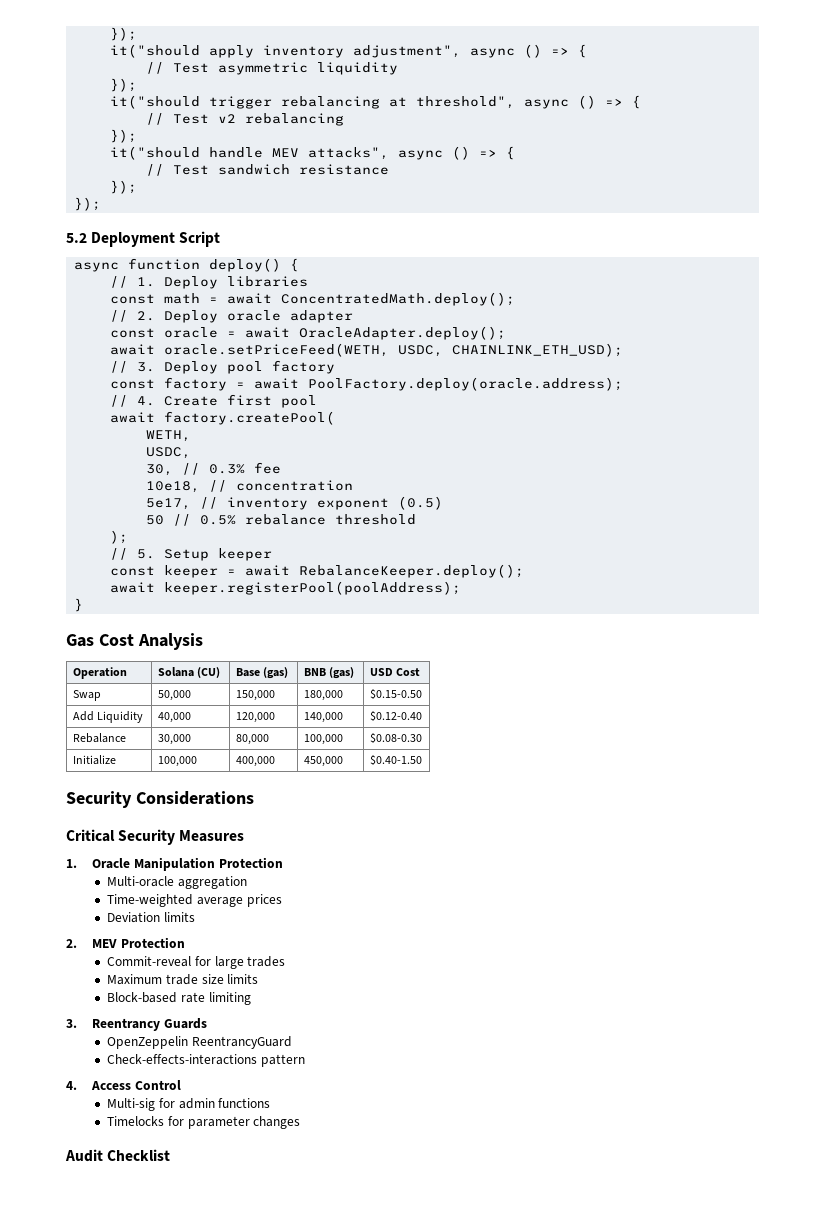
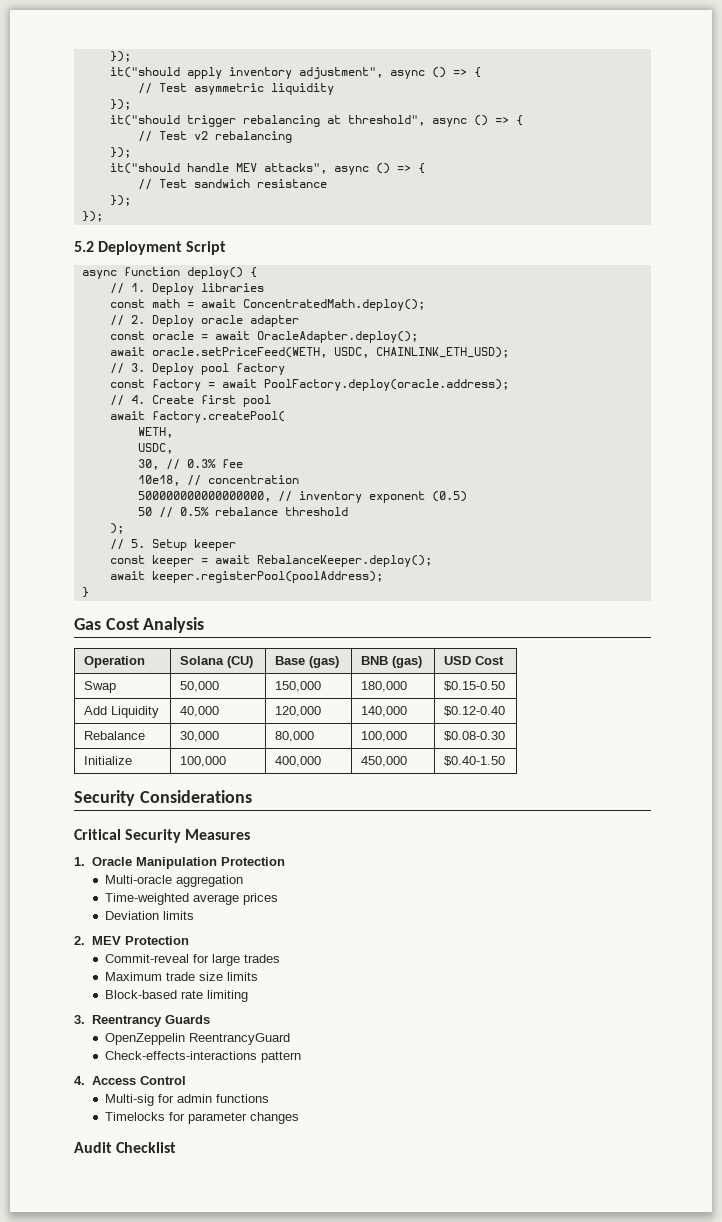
[146,498,192,510] 5e17, -> [137,491,271,502] 500000000000000000,

